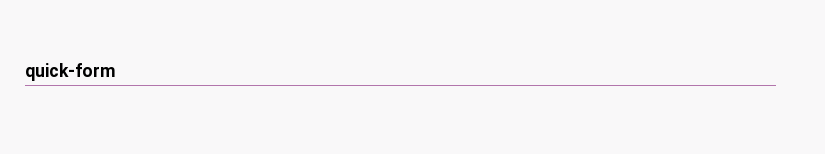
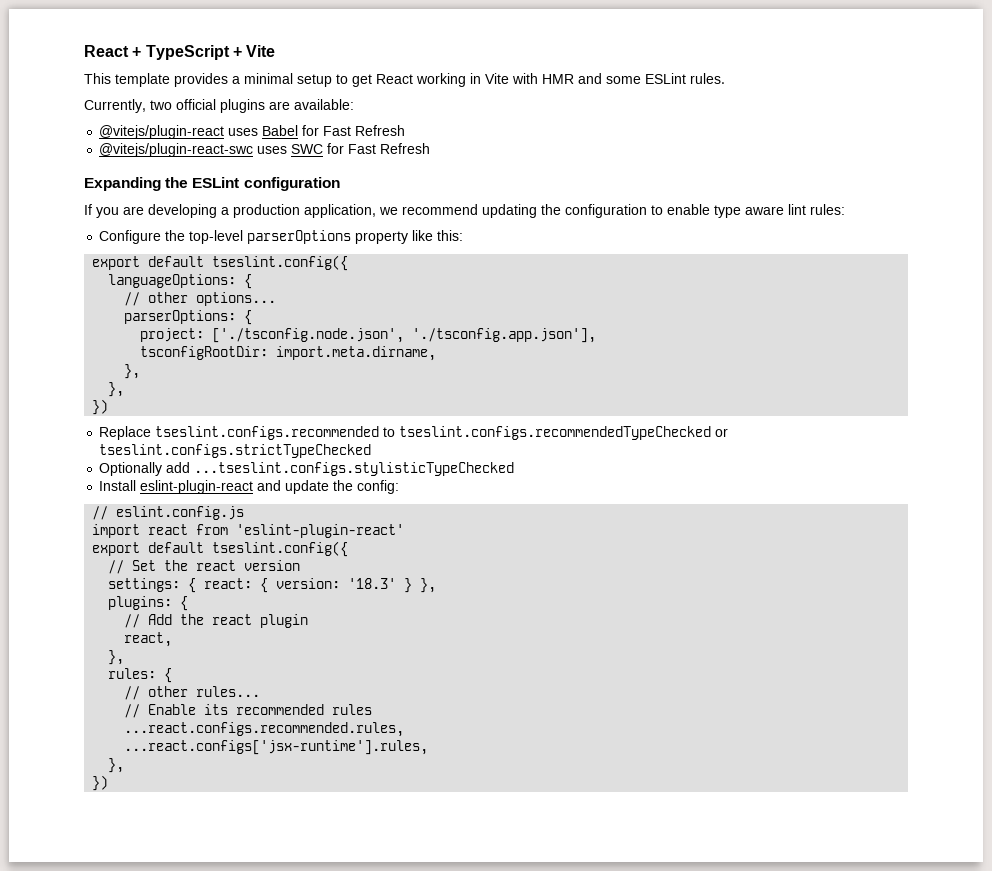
[25,63,116,81] quick-form -> [84,45,276,60] [84,73,725,87] [84,99,354,113] [99,125,406,139] [99,143,431,157] [84,177,340,191] [84,204,845,218] [99,230,464,244] [92,255,349,271] [108,274,253,289] [124,292,277,306] [124,310,253,325] [140,328,597,343] [140,346,437,361] [124,364,141,379] [108,382,125,397] [92,399,109,415] [99,426,729,440] [99,444,372,458] [99,462,515,476] [99,480,400,494] [92,506,245,520] [92,524,405,538] [92,541,349,557] [108,560,301,574] [108,578,437,593] [108,596,189,611] [124,614,309,628] [124,632,173,647] [108,650,125,665] [108,668,173,683] [124,686,261,700] [124,704,373,718] [124,722,405,737] [124,740,429,755] [108,758,125,773] [92,775,109,791] React + TypeScript + Vite // This template provides a minimal setup to get React working in Vite with HMR and some ESLint rules. // Currently, two official plugins are available: // @vitejs/plugin-react uses Babel for Fast Refresh // @vitejs/plugin-react-swc uses SWC for Fast Refresh // Expanding the ESLint configuration // If you are developing a production application, we recommend updating the configuration to enable type aware lint rules: // Configure the top-level parserOptions property like this: // export default tseslint.config({ // languageOptions: { // // other options... // parserOptions: { // project: ['./tsconfig.node.json', './tsconfig.app.json'], // tsconfigRootDir: import.meta.dirname, // }, // }, // }) // Replace tseslint.configs.recommended to tseslint.configs.recommendedTypeChecked or tseslint.configs.strictTypeChecked // Optionally add ...tseslint.configs.stylisticTypeChecked // Install eslint-plugin-react and update the config: // // eslint.config.js // import react from 'eslint-plugin-react' // export default tseslint.config({ // // Set the react version // settings: { react: { version: '18.3' } }, // plugins: { // // Add the react plugin // react, // }, // rules: { // // other rules... // // Enable its recommended rules // ...react.configs.recommended.rules, // ...react.configs['jsx-runtime'].rules, // }, // })

